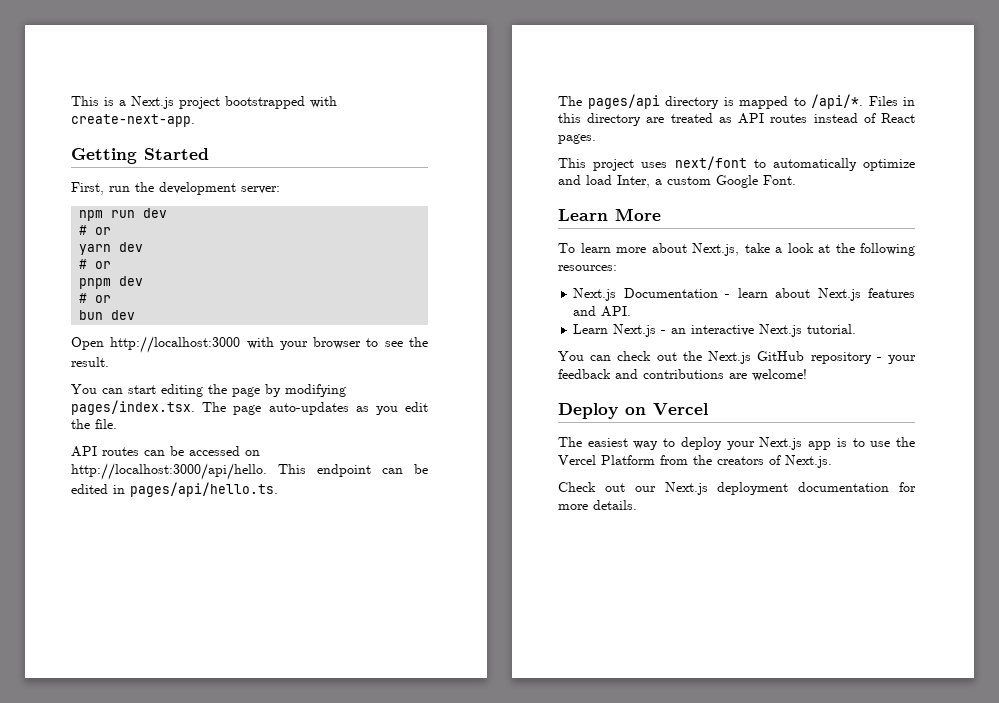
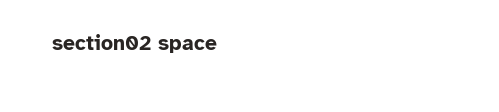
[71,96,337,109] [71,114,195,127] [71,148,209,164] [71,182,280,195] [79,208,168,221] [79,225,112,235] [79,242,144,255] [79,259,112,269] [79,276,144,289] [79,293,112,303] [79,310,136,320] [71,336,428,353] [71,357,109,367] [71,384,346,397] [71,400,429,415] [71,419,117,429] [71,446,260,457] [71,463,428,480] [71,482,278,497] [558,94,915,109] [558,113,915,126] [558,134,596,144] [558,156,915,171] [558,175,796,188] [558,208,661,221] [558,243,915,256] [558,265,617,271] [573,288,915,301] [573,306,632,317] [573,324,857,337] [558,351,916,364] [558,369,807,381] [558,403,708,419] [558,437,916,450] [558,455,832,468] [558,482,916,495] [558,500,637,510] This is a Next.js project bootstrapped with create-next-app. // Getting Started // First, run the development server: // npm run dev // # or // yarn dev // # or // pnpm dev // # or // bun dev // Open http://localhost:3000 with your browser to see the result. // You can start editing the page by modifying pages/index.tsx. The page auto-updates as you edit the file. // API routes can be accessed on http://localhost:3000/api/hello. This endpoint can be edited in pages/api/hello.ts. // The pages/api directory is mapped to /api/*. Files in this directory are treated as API routes instead of React pages. // This project uses next/font to automatically optimize and load Inter, a custom Google Font. // Learn More // To learn more about Next.js, take a look at the following resources: // Next.js Documentation - learn about Next.js features and API. // Learn Next.js - an interactive Next.js tutorial. // You can check out the Next.js GitHub repository - your feedback and contributions are welcome! // Deploy on Vercel // The easiest way to deploy your Next.js app is to use the Vercel Platform from the creators of Next.js. // Check out our Next.js deployment documentation for more details. -> [52,34,217,53] section02 space

